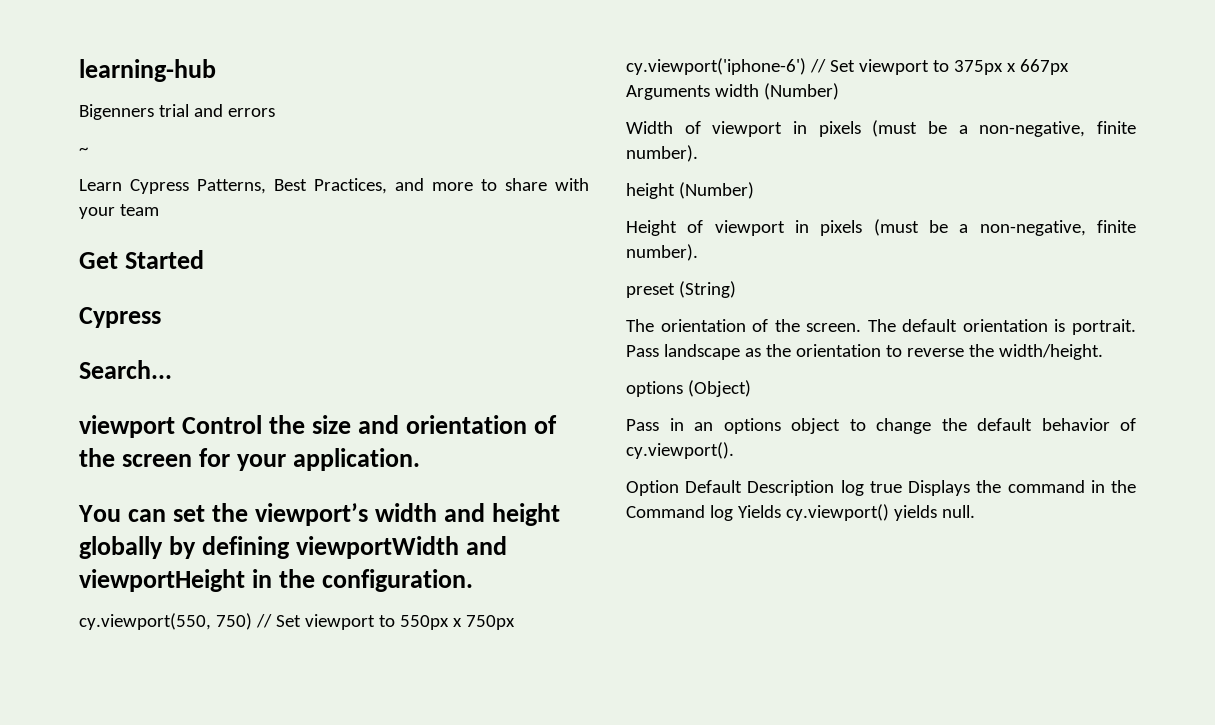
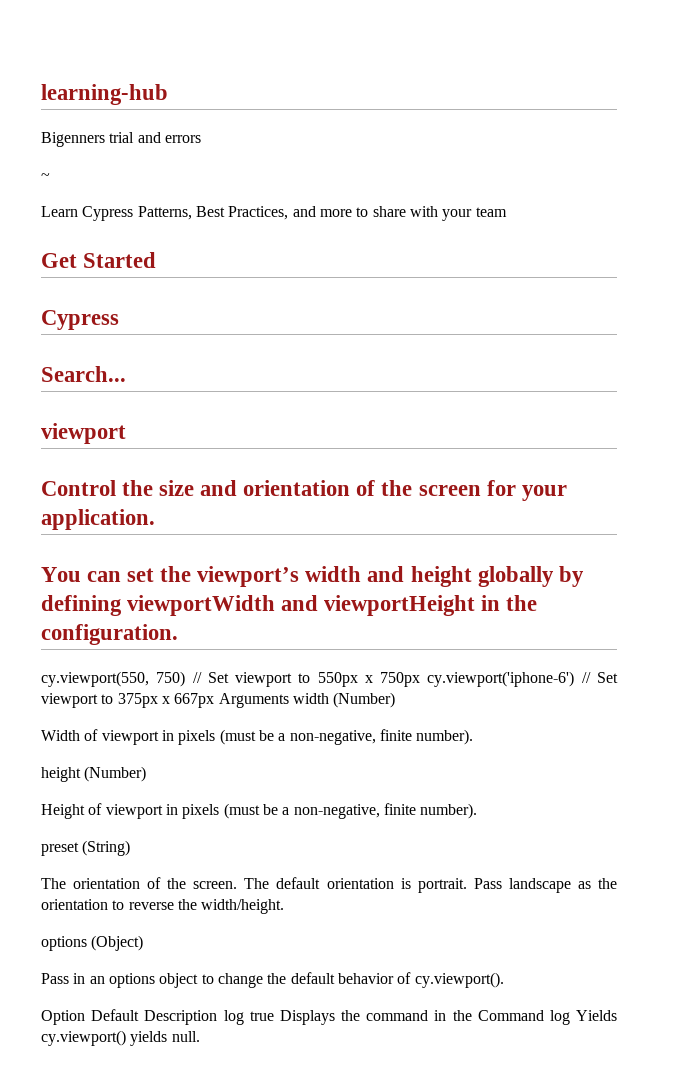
(175, 426) none -> (126, 433) //

